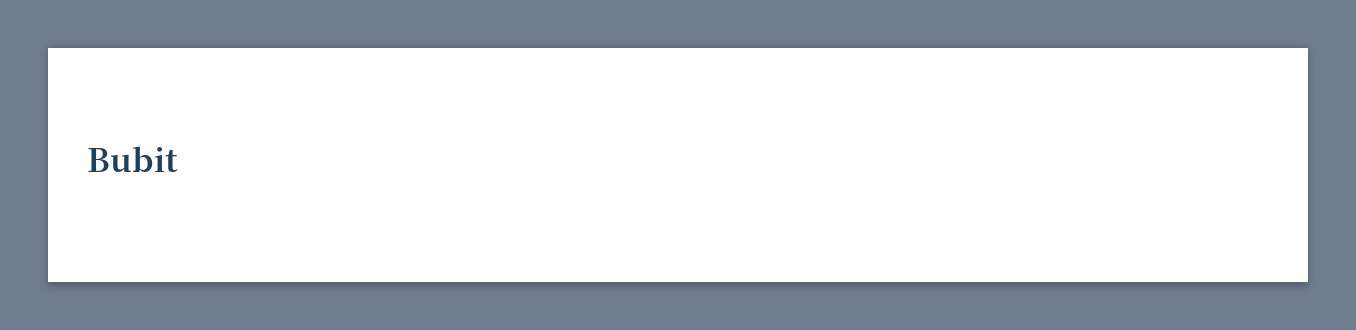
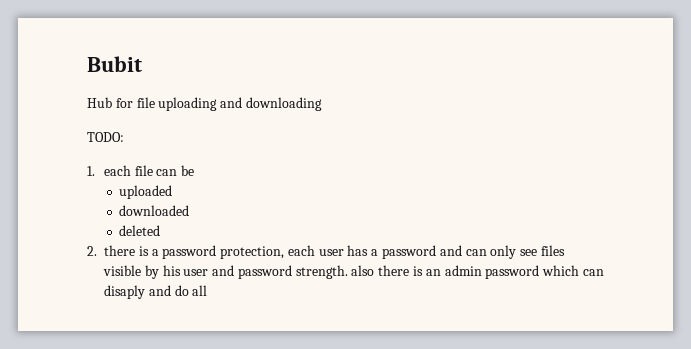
(178, 159) none -> [87,97,322,111] [87,132,124,142] [87,165,195,176] [119,185,173,199] [119,205,190,216] [119,225,161,236] [87,245,565,259] [103,265,604,279] [104,285,208,299] // Hub for file uploading and downloading // TODO: // 1. each file can be // uploaded // downloaded // deleted // 2. there is a password protection, each user has a password and can only see files visible by his user and password strength. also there is an admin password which can disaply and do all

